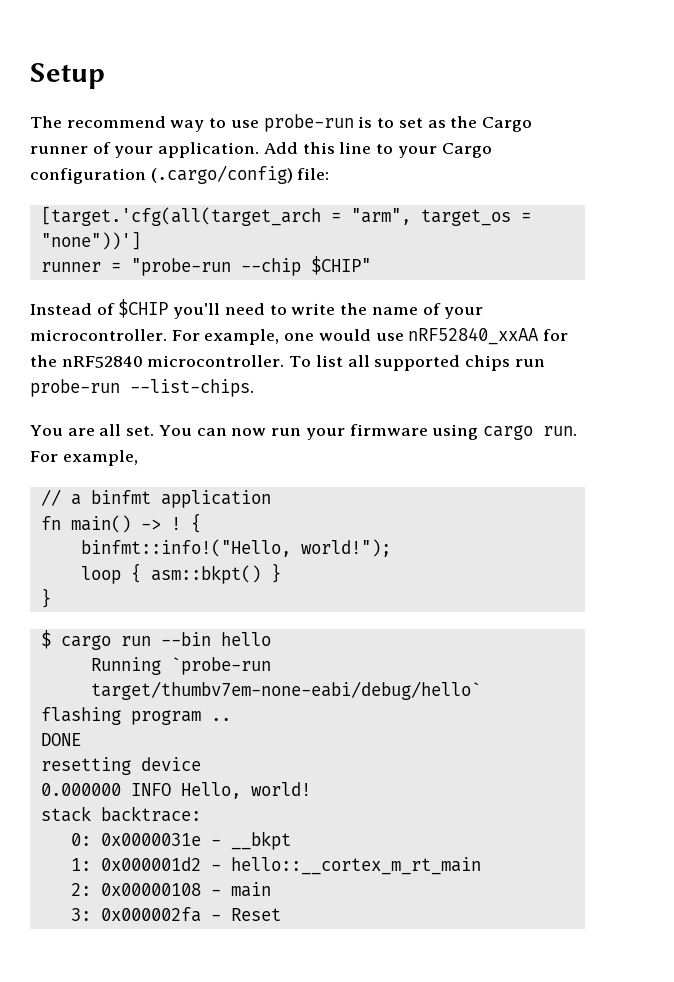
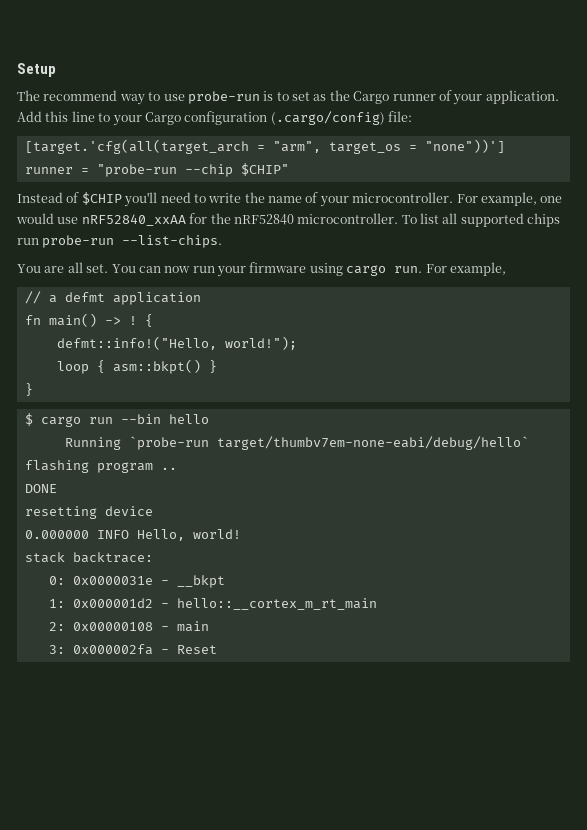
[90,490,151,504] binfmt -> [64,292,105,302] defmt
[80,539,291,557] binfmt::info!("Hello, -> [56,336,217,350] defmt::info!("Hello,

